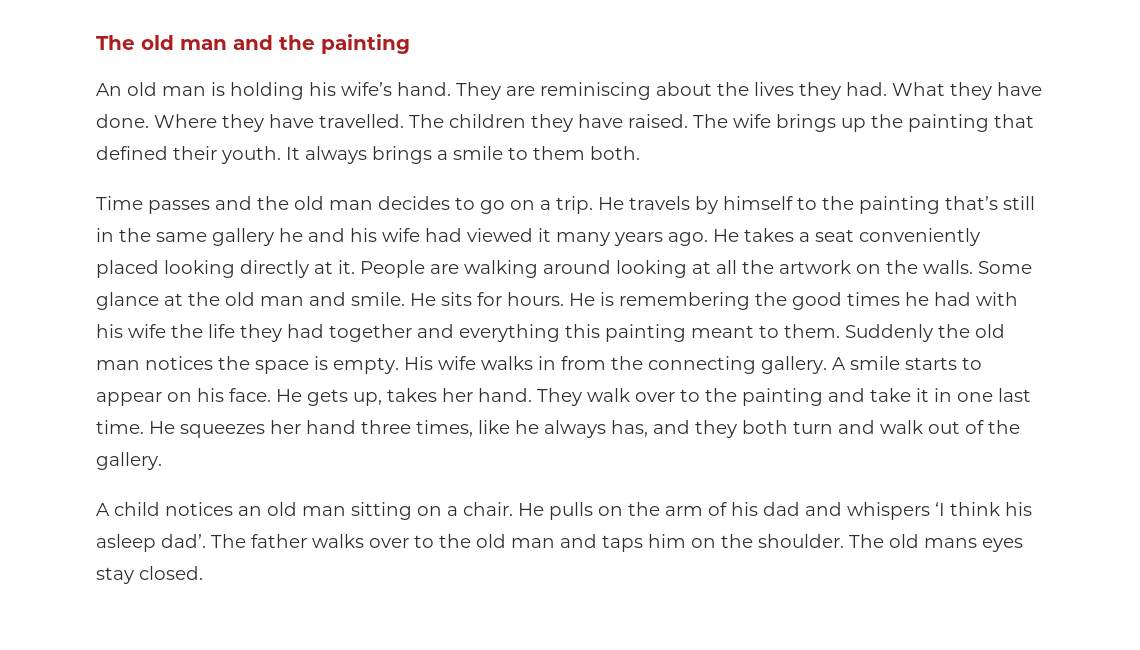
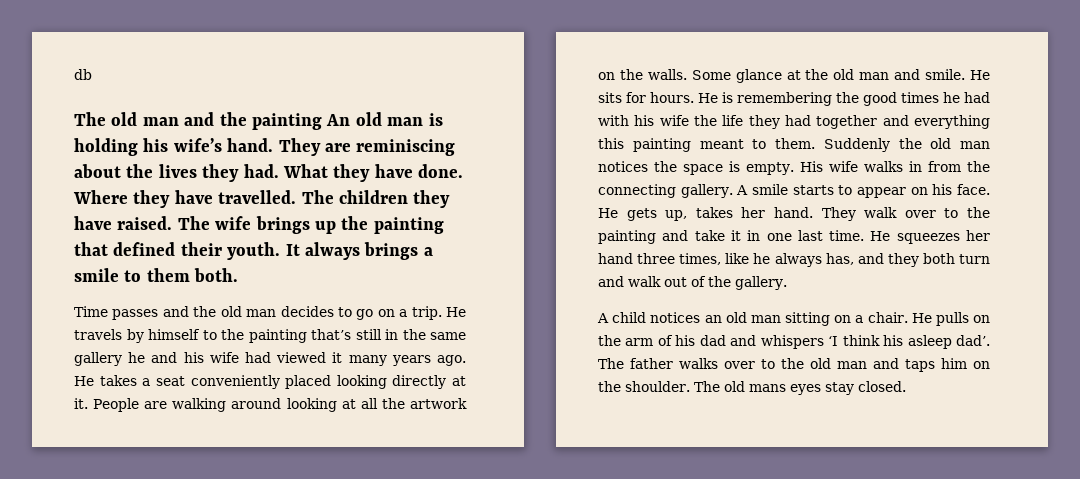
(96, 42) none -> [74,69,92,80] db //
(410, 44) // -> (322, 121) none

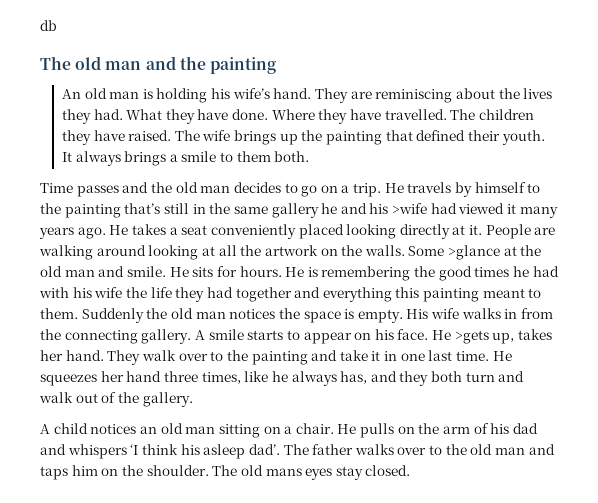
(322, 121) none -> (276, 65) //
[209,352,239,363] wife -> [392,203,428,214] >wife
[735,69,782,83] glance -> [448,245,501,260] >glance
[626,208,657,221] gets -> [454,330,489,344] >gets

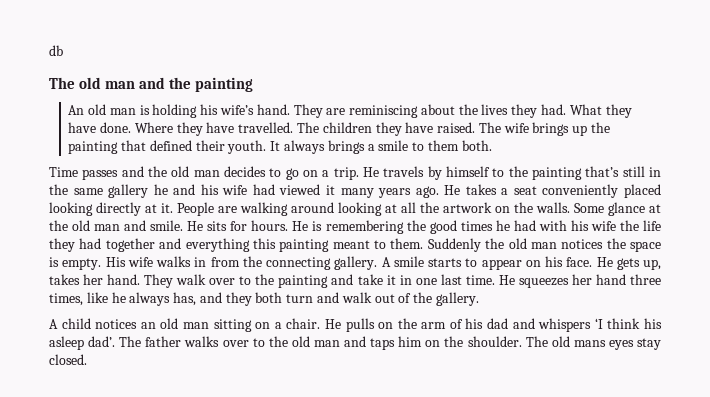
[392,203,428,214] >wife -> [222,185,248,195] wife
[448,245,501,260] >glance -> [608,202,645,216] glance
[454,330,489,344] >gets -> [616,258,640,270] gets

